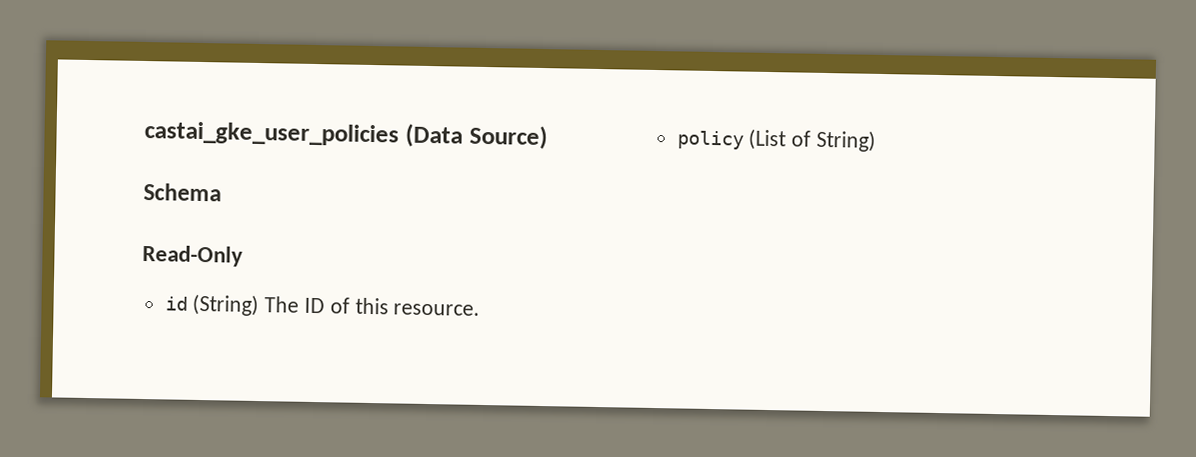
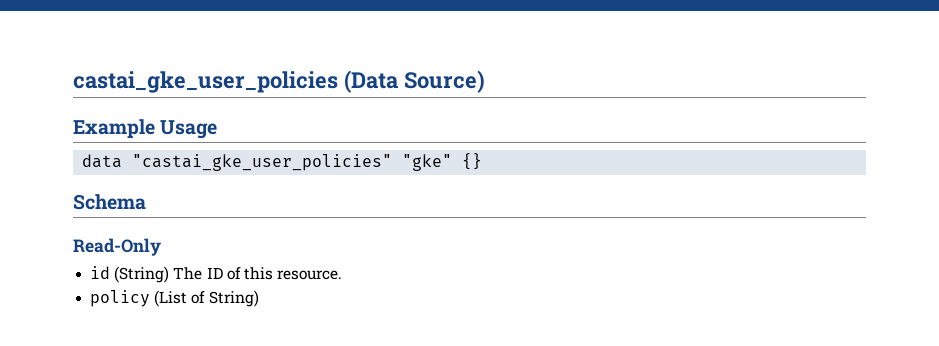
(548, 137) none -> [73,119,218,139] [82,153,483,171] // Example Usage // data "castai_gke_user_policies" "gke" {}

